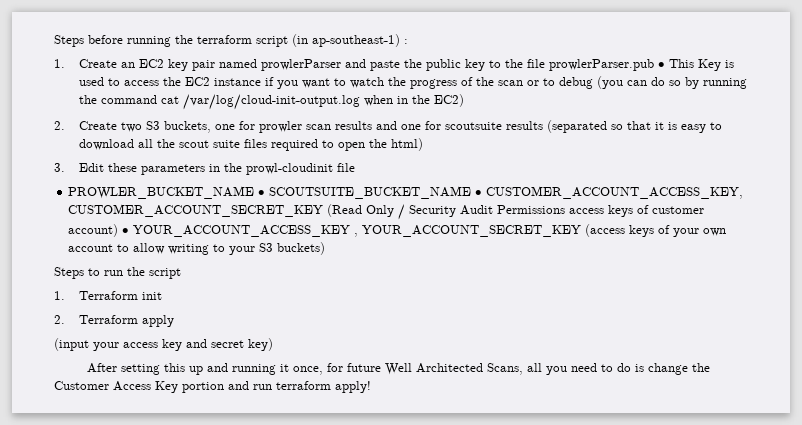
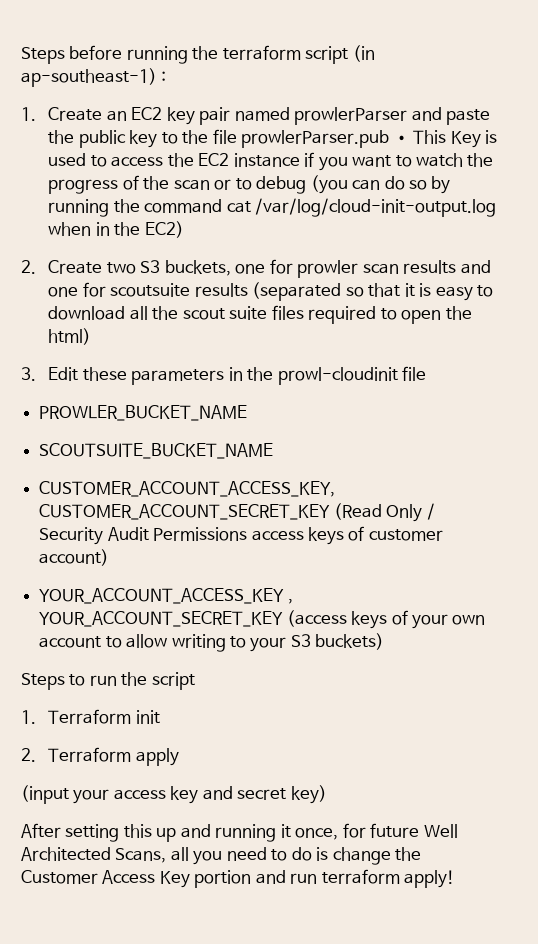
[258,190,266,196] • -> (248, 413) //
[475,190,483,196] • -> (274, 451) //
[122,228,130,234] • -> (110, 557) //

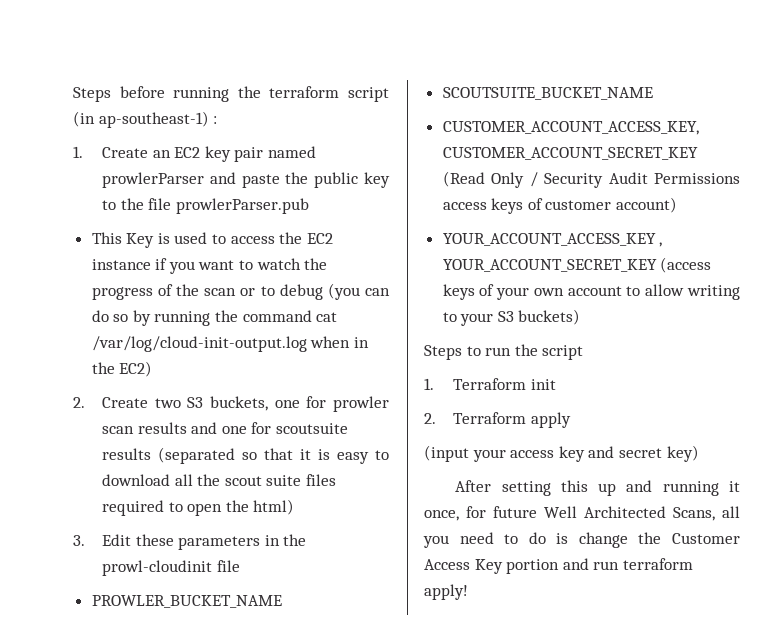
[393,135,409,143] • -> (309, 206) //

